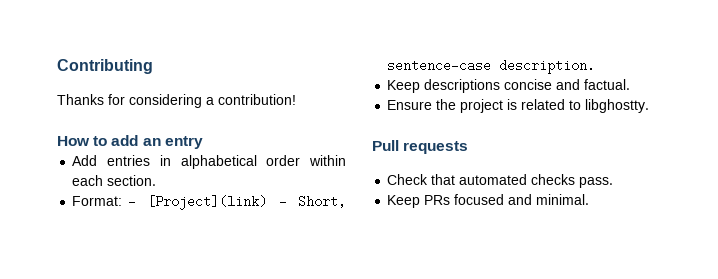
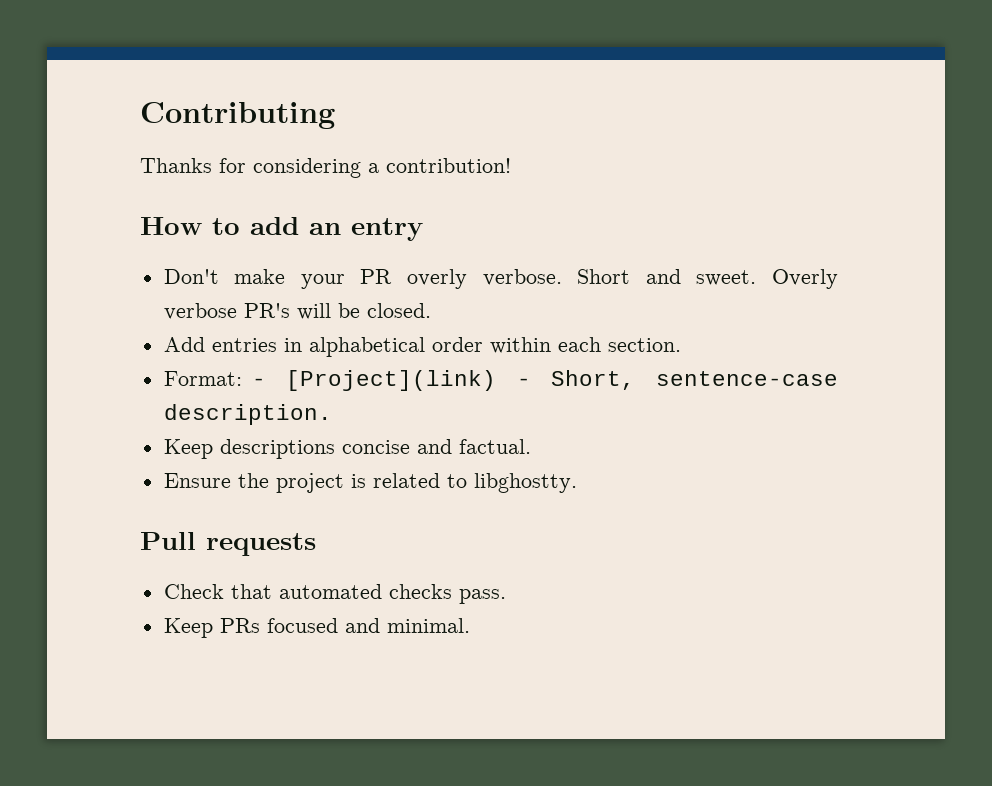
(203, 142) none -> [163,269,838,289] [163,303,431,320] // Don't make your PR overly verbose. Short and sweet. Overly verbose PR's will be closed.

